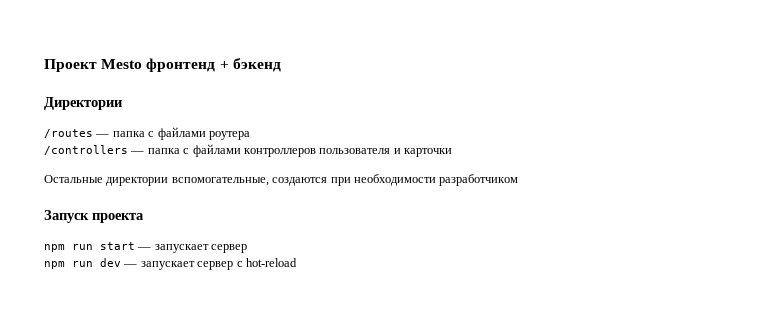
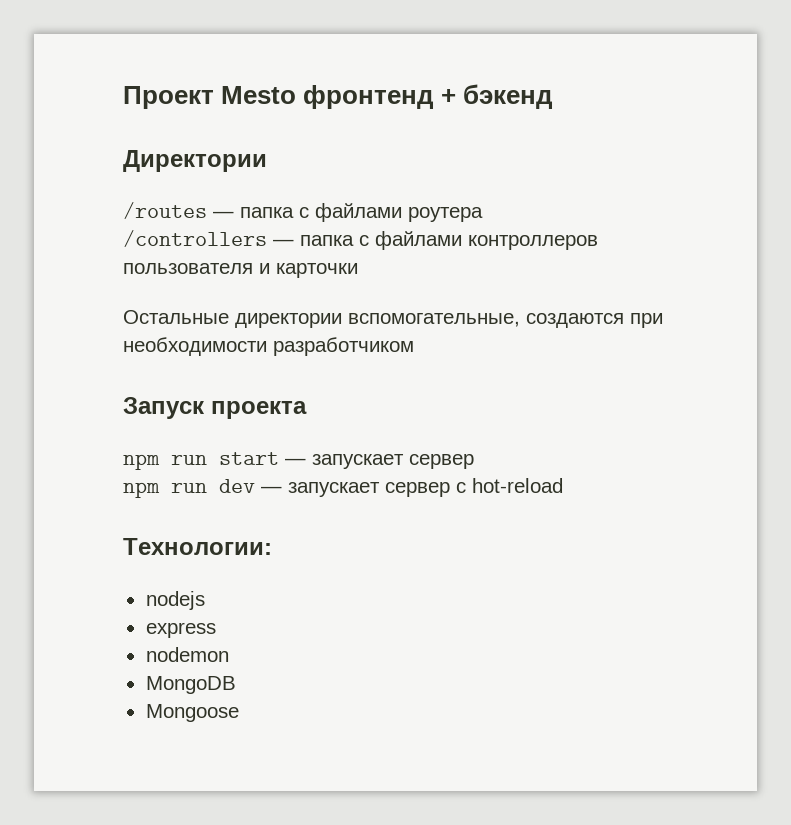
(297, 262) none -> [123,538,272,555] [145,591,205,610] [145,622,216,638] [145,647,229,662] [145,676,236,694] [145,704,239,722] // Технологии: // nodejs // express // nodemon // MongoDB // Mongoose

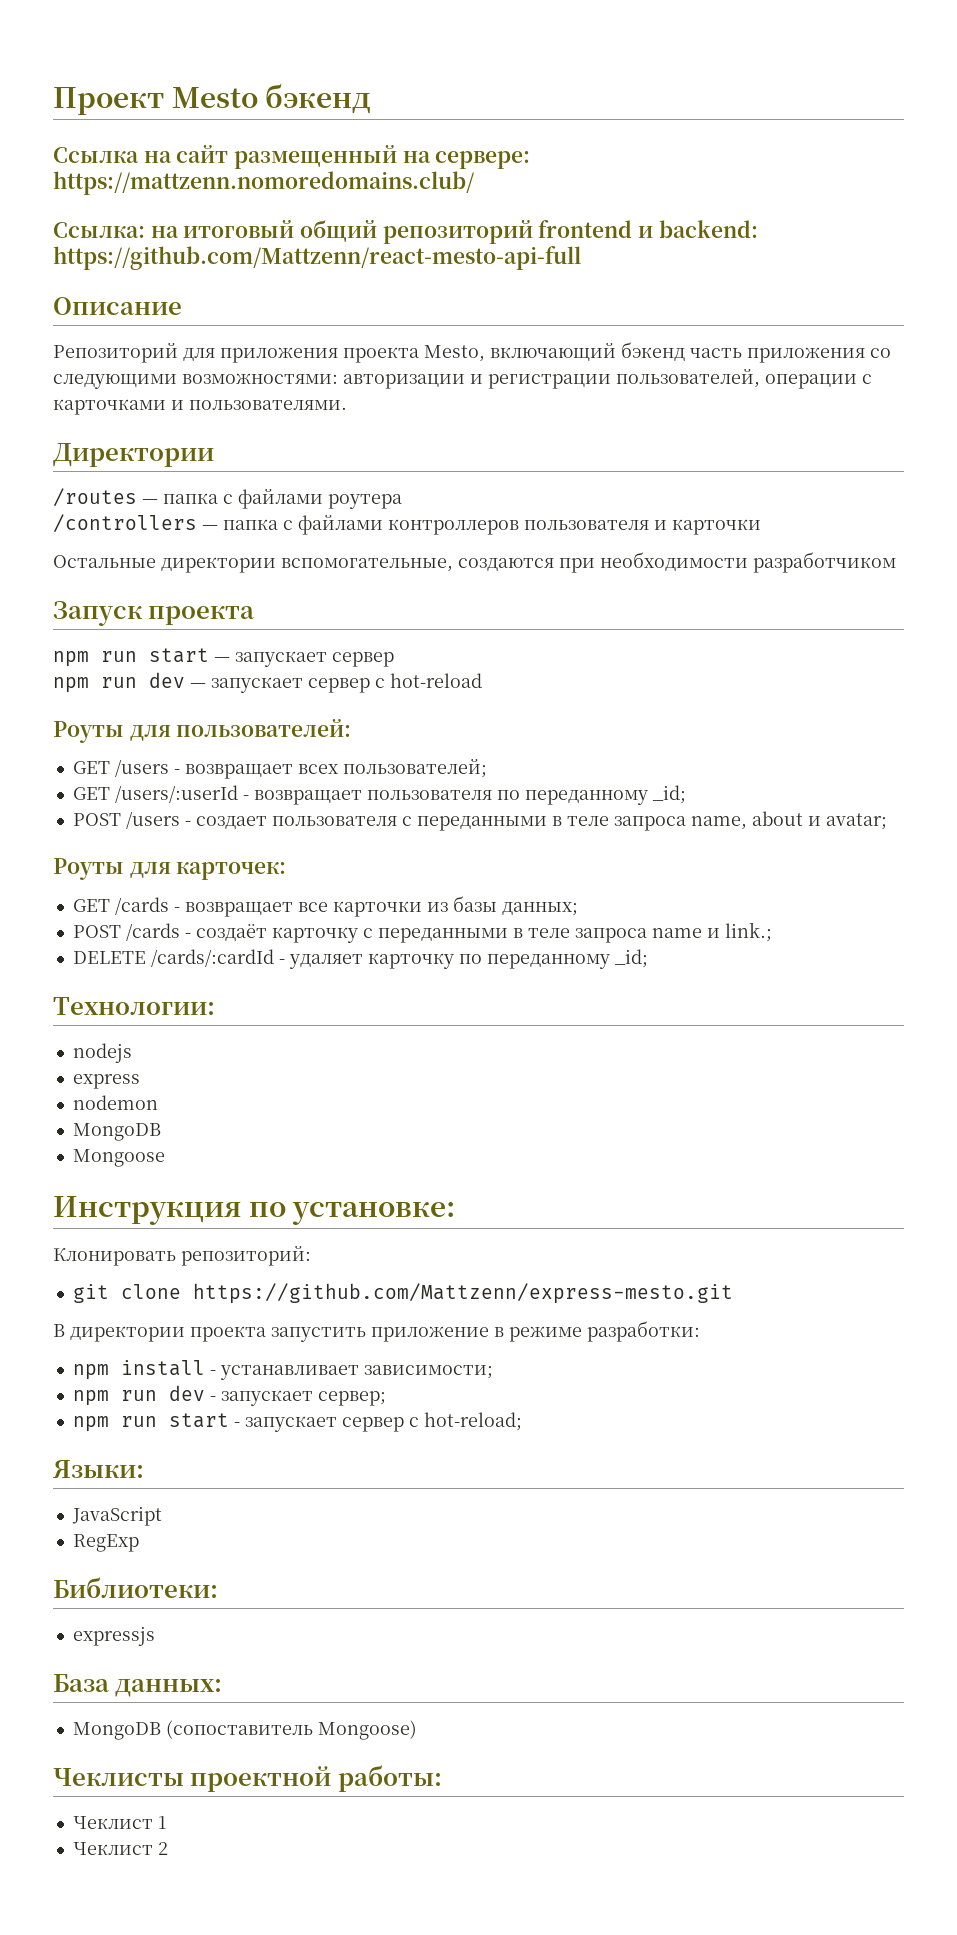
[303,84,554,109] фронтенд + бэкенд -> [265,83,372,114] [53,144,531,169] [53,171,474,195] [53,219,758,244] [53,246,581,270] [53,297,182,315] [53,342,891,363] [53,369,872,389] [53,399,347,415] бэкенд // Ссылка на сайт размещенный на сервере: https://mattzenn.nomoredomains.club/ // Ссылка: на итоговый общий репозиторий frontend и backend: https://github.com/Mattzenn/react-mesto-api-full // Описание // Репозиторий для приложения проекта Mesto, включающий бэкенд часть приложения со следующими возможностями: авторизации и регистрации пользователей, операции с карточками и пользователями.
(563, 485) none -> [53,718,352,743] [72,759,487,779] [72,785,686,805] [72,811,887,831] [53,858,287,880] [72,896,578,917] [72,922,772,943] [72,949,648,969] // Роуты для пользователей: // GET /users - возвращает всех пользователей; // GET /users/:userId - возвращает пользователя по переданному _id; // POST /users - создает пользователя с переданными в теле запроса name, about и avatar; // Роуты для карточек: // GET /cards - возвращает все карточки из базы данных; // POST /cards - создаёт карточку с переданными в теле запроса name и link.; // DELETE /cards/:cardId - удаляет карточку по переданному _id;
(239, 713) none -> [53,1196,456,1225] [53,1246,311,1266] [72,1283,733,1304] [53,1321,700,1342] [72,1360,493,1380] [72,1385,386,1406] [72,1412,522,1432] [53,1460,144,1478] [71,1506,162,1526] [72,1534,139,1552] [53,1577,218,1598] [72,1626,155,1646] [53,1674,223,1697] [72,1720,417,1740] [53,1765,442,1792] [72,1816,166,1829] [72,1842,168,1855] // Инструкция по установке: // Клонировать репозиторий: // git clone https://github.com/Mattzenn/express-mesto.git // В директории проекта запустить приложение в режиме разработки: // npm install - устанавливает зависимости; // npm run dev - запускает сервер; // npm run start - запускает сервер с hot-reload; // Языки: // JavaScript // RegExp // Библиотеки: // expressjs // База данных: // MongoDB (сопоставитель Mongoose) // Чеклисты проектной работы: // Чеклист 1 // Чеклист 2

